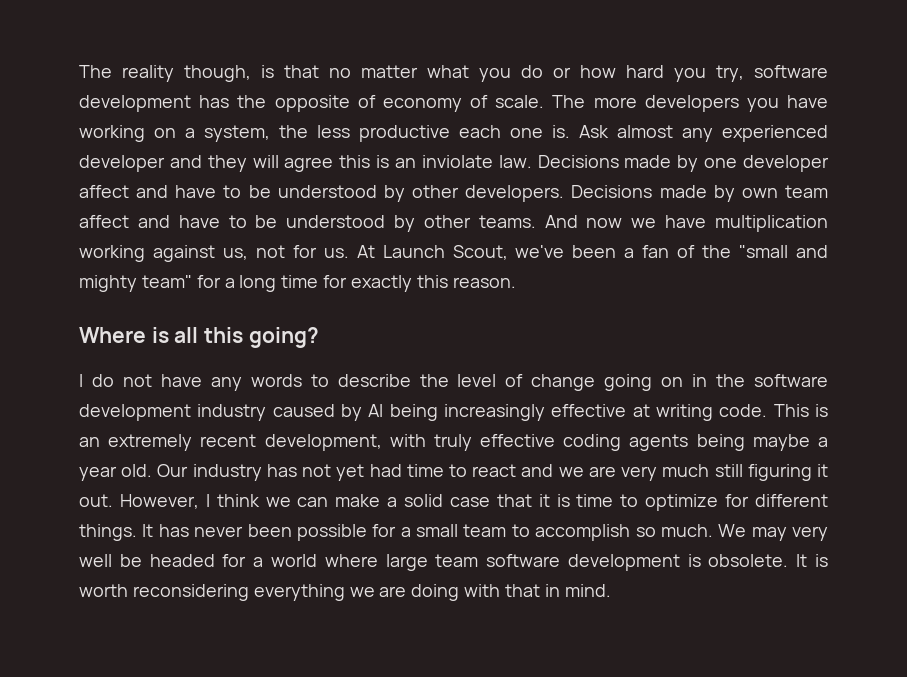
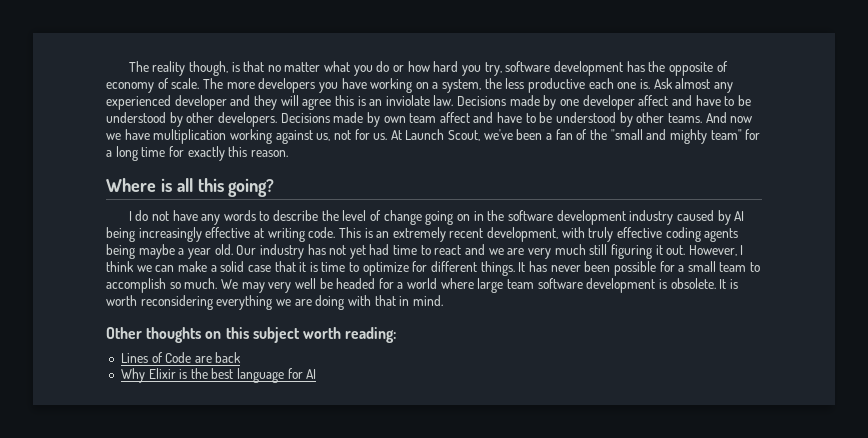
(611, 590) none -> [106,327,397,343] [120,352,242,363] [120,368,317,383] // Other thoughts on this subject worth reading: // Lines of Code are back // Why Elixir is the best language for AI

